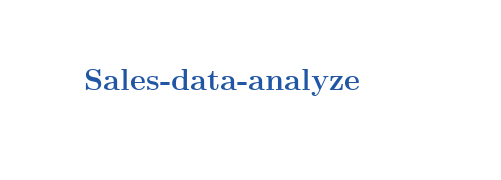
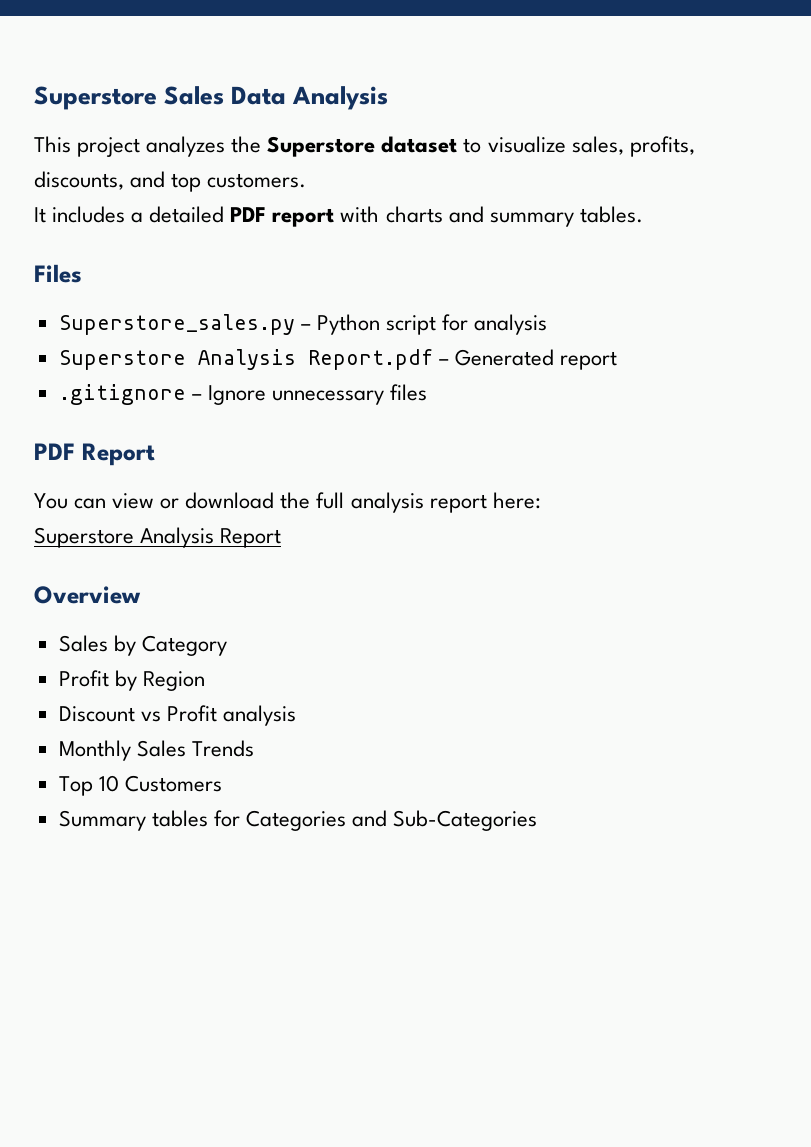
[84,69,360,96] Sales-data-analyze -> [34,86,389,110] [34,136,695,157] [34,171,307,192] [34,206,643,227] [34,264,82,283] [58,314,548,335] [58,349,617,370] [58,384,428,405] [34,443,155,466] [34,492,541,513] [34,527,282,548] [34,586,141,604] [58,635,227,656] [58,670,205,691] [58,705,296,726] [58,740,254,761] [58,775,222,796] [58,810,538,831] Superstore Sales Data Analysis // This project analyzes the Superstore dataset to visualize sales, profits, discounts, and top customers. // It includes a detailed PDF report with charts and summary tables. // Files // Superstore_sales.py – Python script for analysis // Superstore Analysis Report.pdf – Generated report // .gitignore – Ignore unnecessary files // PDF Report // You can view or download the full analysis report here: // Superstore Analysis Report // Overview // Sales by Category // Profit by Region // Discount vs Profit analysis // Monthly Sales Trends // Top 10 Customers // Summary tables for Categories and Sub-Categories

